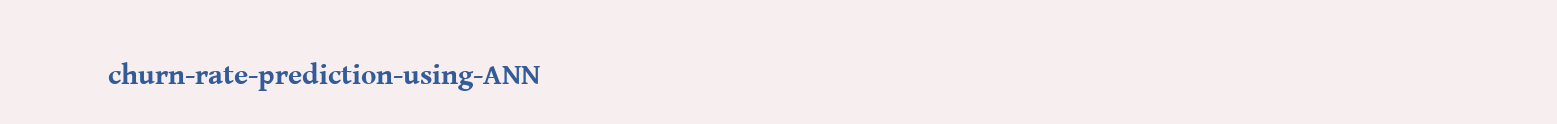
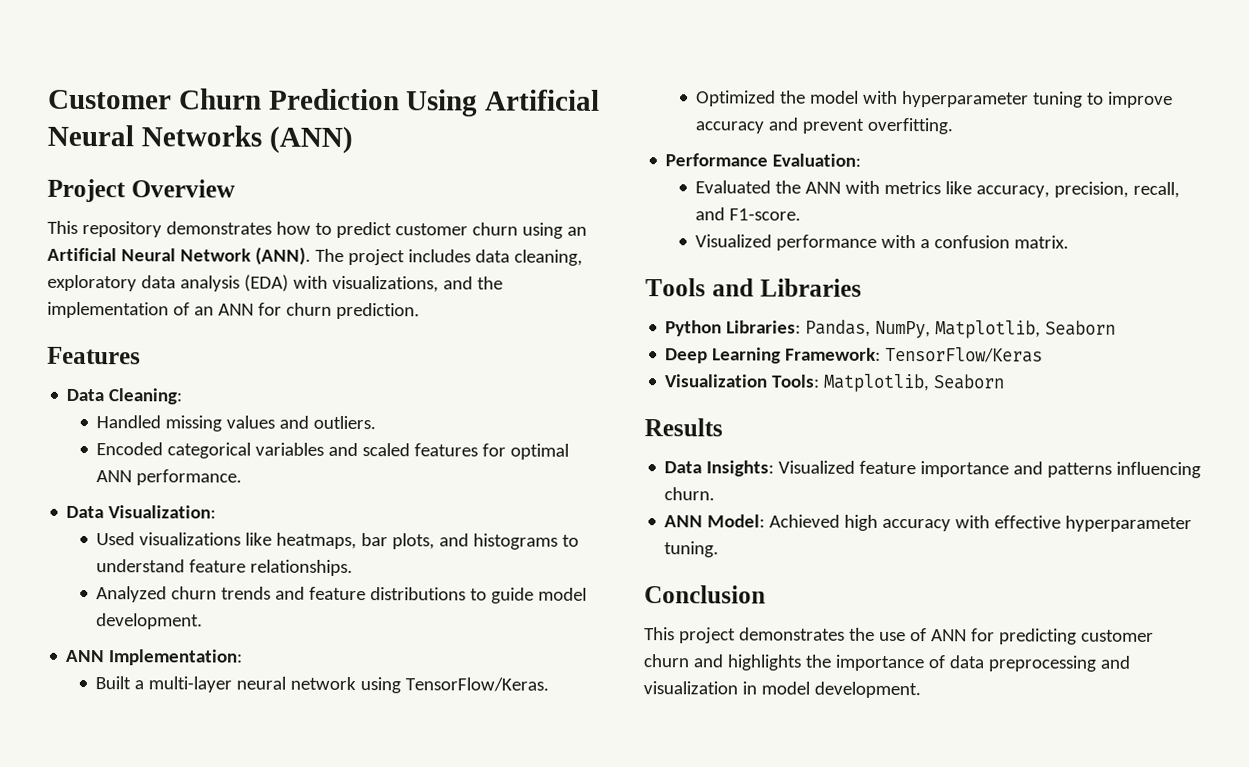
[108,62,540,91] churn-rate-prediction-using-ANN -> [48,88,601,117] [47,124,353,155] [47,178,235,203] [47,220,587,239] [47,246,583,266] [47,274,503,293] [47,301,420,320] [47,346,141,365] [66,388,183,405] [96,415,377,432] [96,442,570,460] [96,469,243,486] [66,505,217,519] [96,532,580,550] [96,559,354,577] [96,586,588,604] [96,613,204,630] [65,649,244,666] [95,676,550,694] [696,90,1174,109] [695,117,954,135] [665,153,862,167] [695,180,1181,199] [695,207,802,221] [695,234,1070,251] [645,278,862,297] [665,319,1117,339] [665,346,1044,364] [664,373,1006,393] [644,418,723,437] [664,460,1202,479] [664,487,716,501] [664,514,1193,533] [664,541,720,558] [644,585,766,604] [644,627,1154,645] [643,654,1131,672] [643,681,921,699] Customer Churn Prediction Using Artificial Neural Networks (ANN) // Project Overview // This repository demonstrates how to predict customer churn using an Artificial Neural Network (ANN). The project includes data cleaning, exploratory data analysis (EDA) with visualizations, and the implementation of an ANN for churn prediction. // Features // Data Cleaning: // Handled missing values and outliers. // Encoded categorical variables and scaled features for optimal ANN performance. // Data Visualization: // Used visualizations like heatmaps, bar plots, and histograms to understand feature relationships. // Analyzed churn trends and feature distributions to guide model development. // ANN Implementation: // Built a multi-layer neural network using TensorFlow/Keras. // Optimized the model with hyperparameter tuning to improve accuracy and prevent overfitting. // Performance Evaluation: // Evaluated the ANN with metrics like accuracy, precision, recall, and F1-score. // Visualized performance with a confusion matrix. // Tools and Libraries // Python Libraries: Pandas, NumPy, Matplotlib, Seaborn // Deep Learning Framework: TensorFlow/Keras // Visualization Tools: Matplotlib, Seaborn // Results // Data Insights: Visualized feature importance and patterns influencing churn. // ANN Model: Achieved high accuracy with effective hyperparameter tuning. // Conclusion // This project demonstrates the use of ANN for predicting customer churn and highlights the importance of data preprocessing and visualization in model development.

